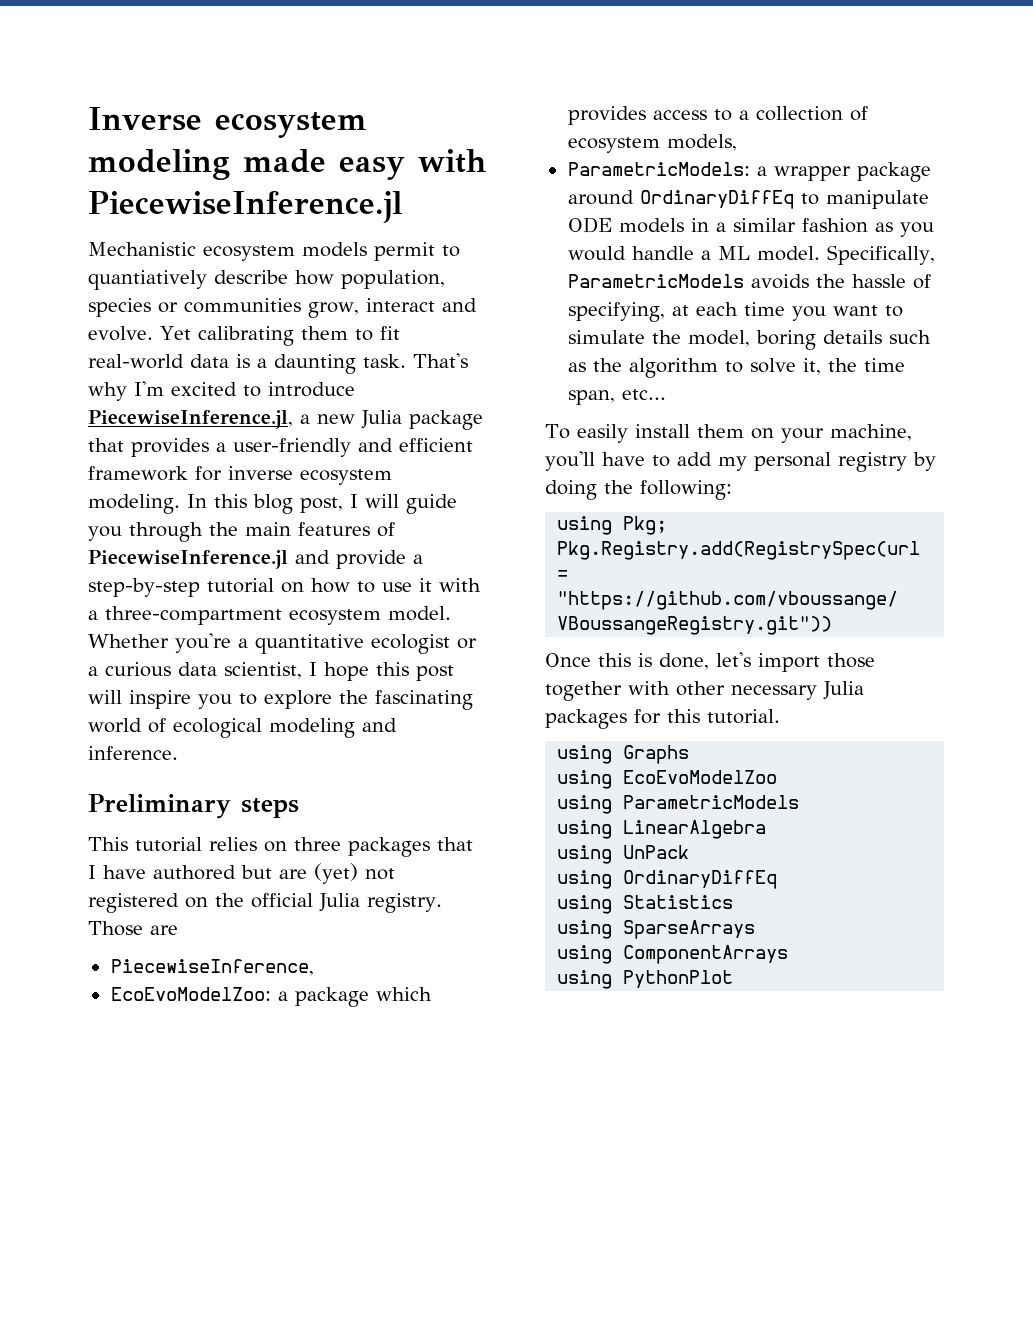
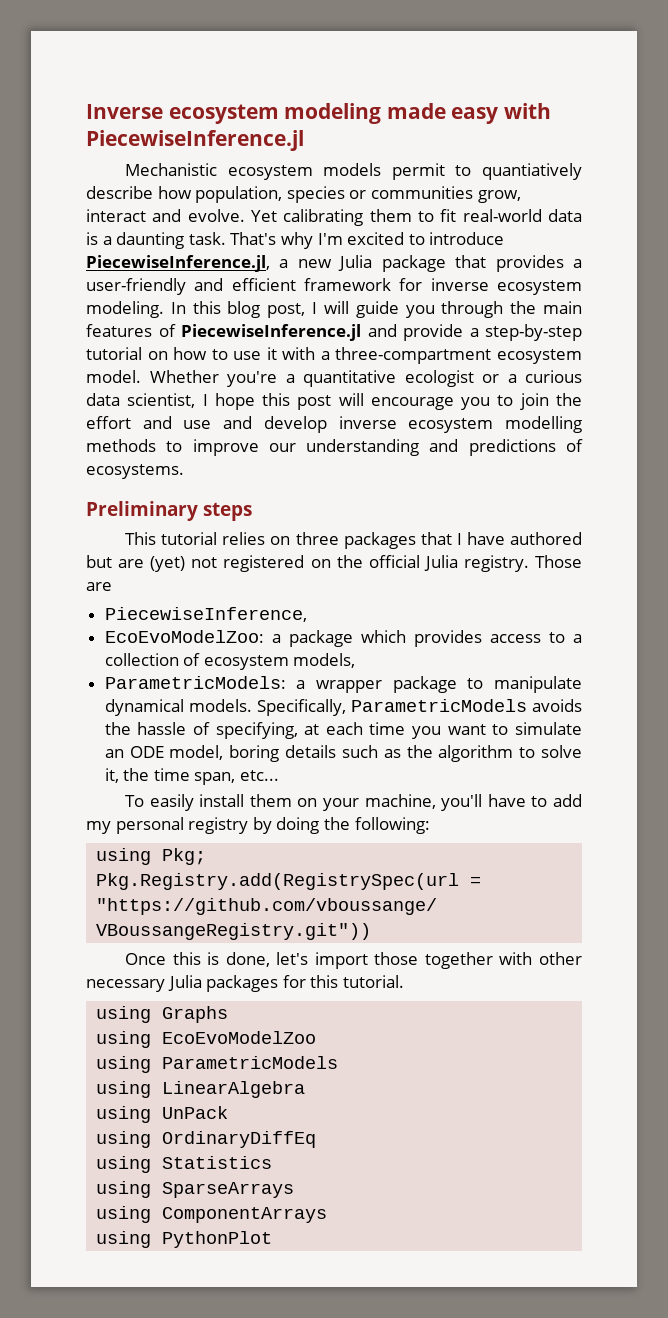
[129,690,191,709] inspire -> [370,397,454,410] encourage
[264,690,473,710] [88,718,397,738] [88,746,178,760] explore the fascinating world of ecological modeling and inference. -> [519,393,582,410] [86,416,582,433] [86,439,583,456] [86,464,184,479] join the effort and use and develop inverse ecosystem modelling methods to improve our understanding and predictions of ecosystems.
[567,190,929,209] [567,217,934,237] [567,246,820,261] around OrdinaryDiffEq to manipulate ODE models in a similar fashion as you would handle a ML model. -> [467,676,582,693] [104,699,252,716] to manipulate dynamical models.
[651,330,681,344] the -> [104,746,164,758] an ODE

